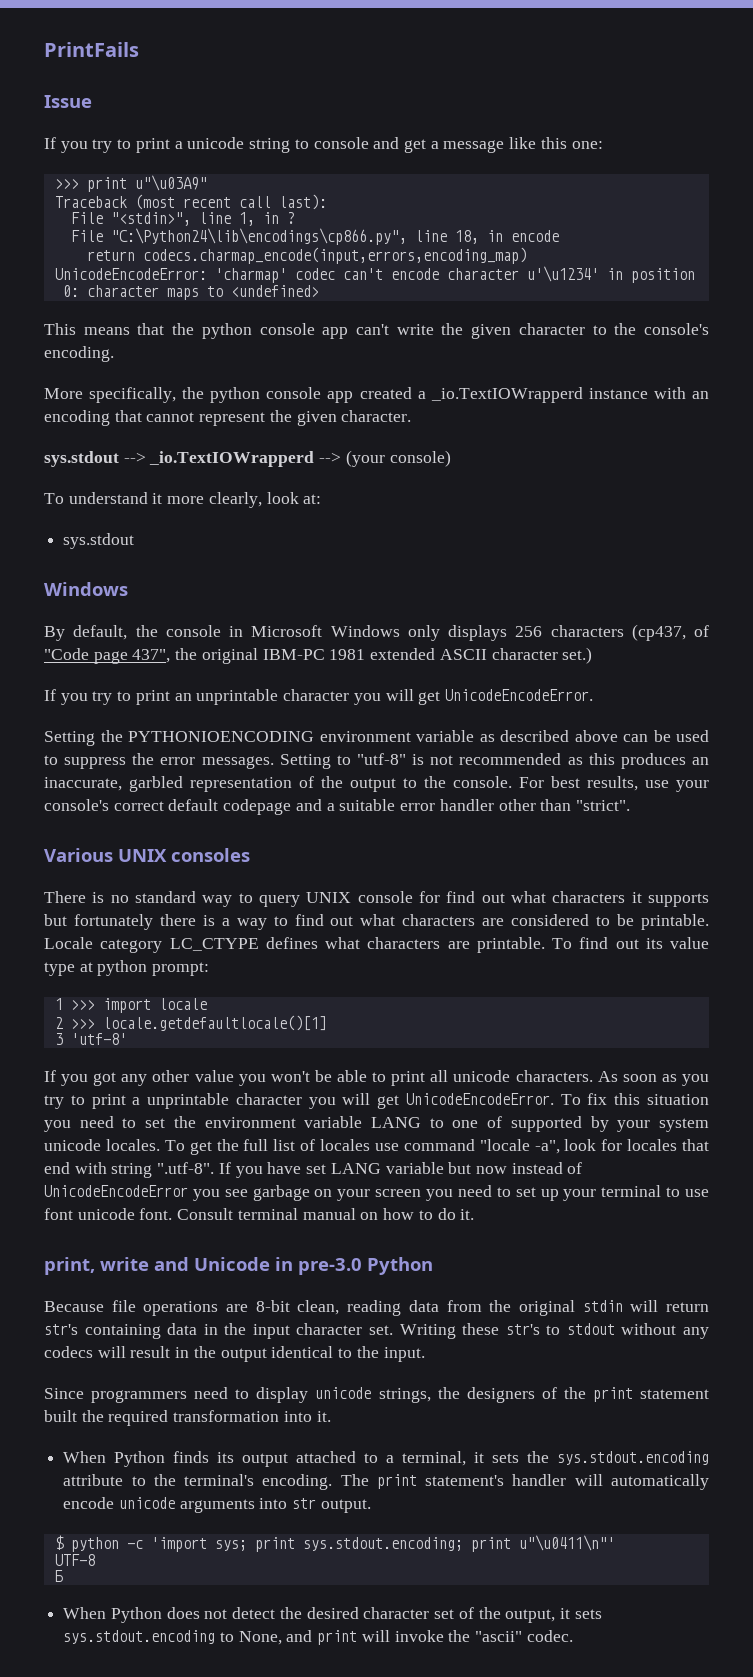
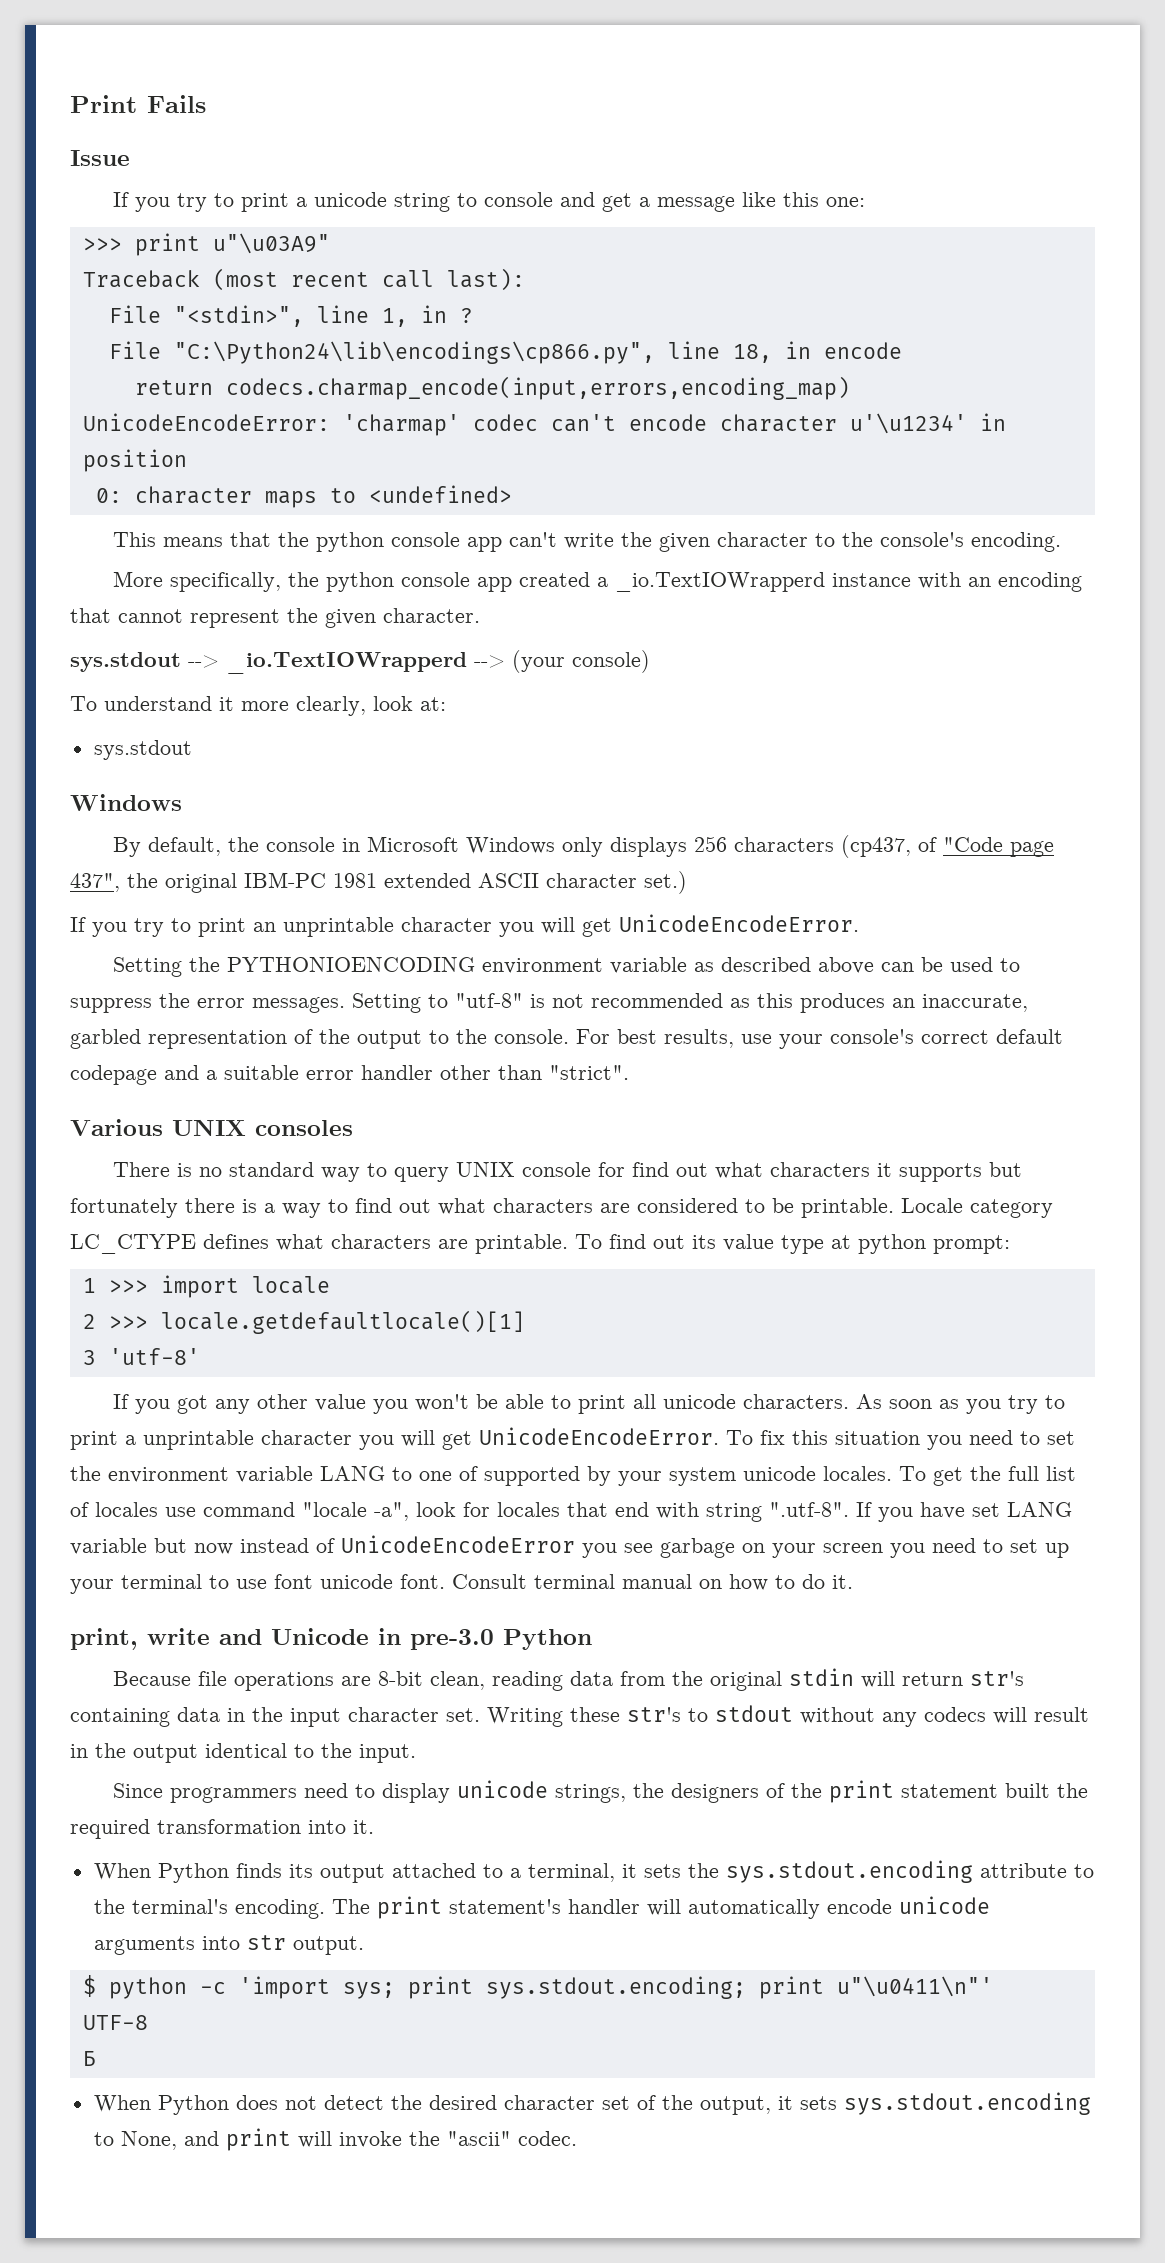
[44,42,139,57] PrintFails -> [70,95,206,113] Print Fails

